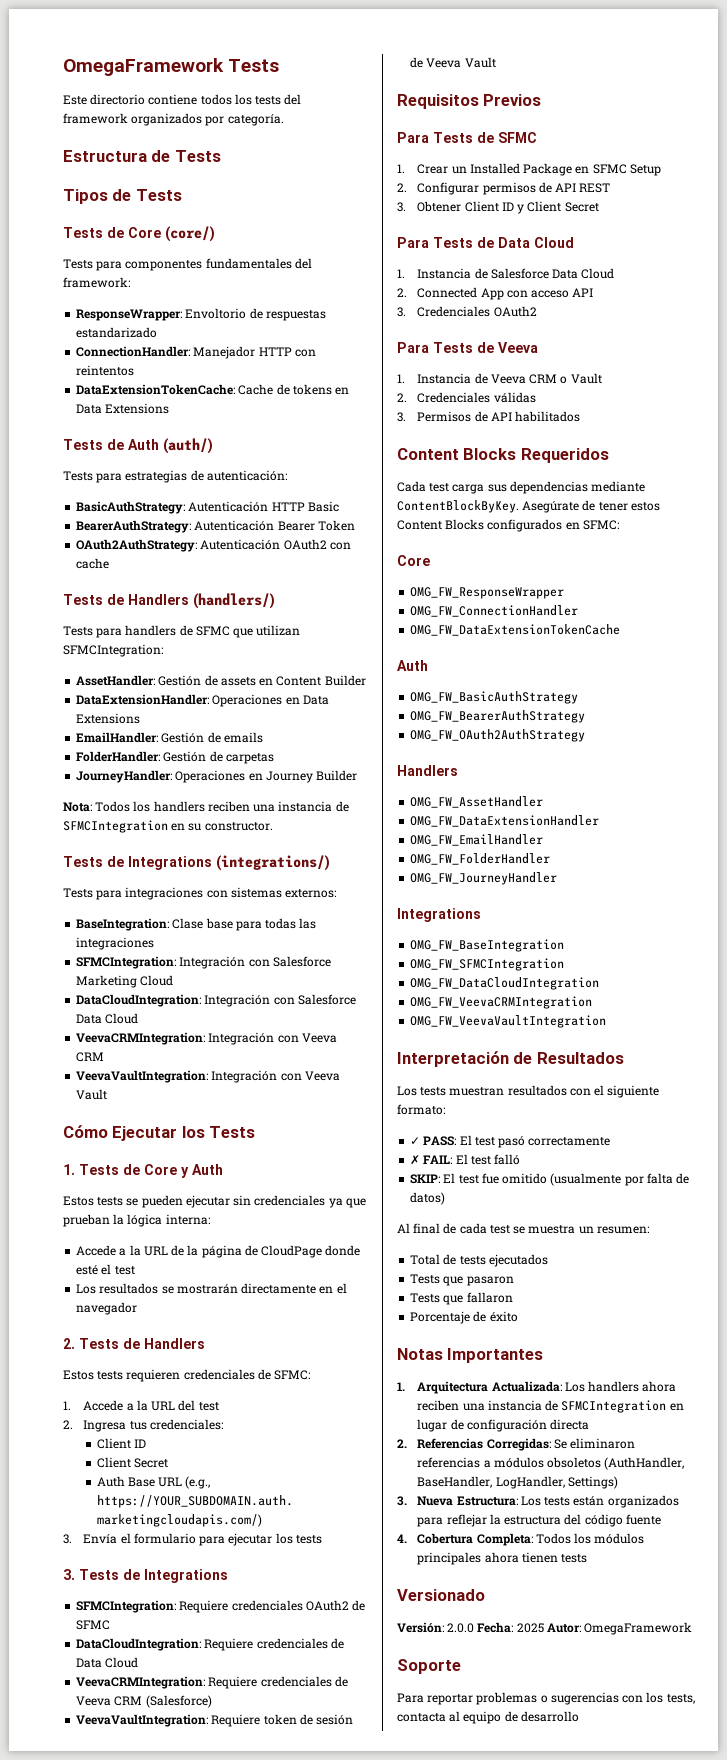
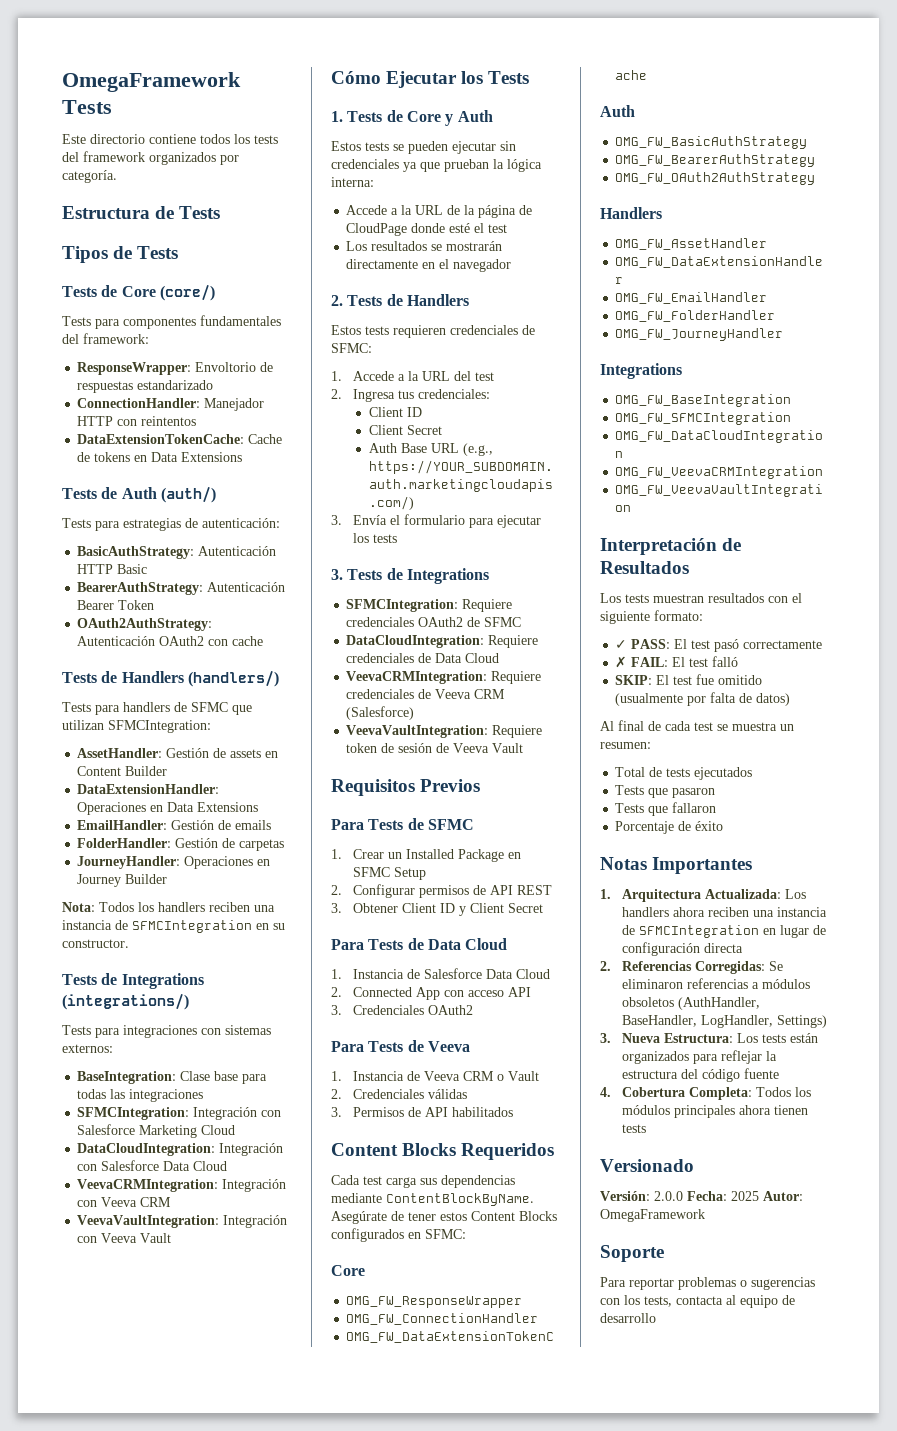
[397,500,519,513] ContentBlockByKey. -> [386,1193,534,1206] ContentBlockByName.

